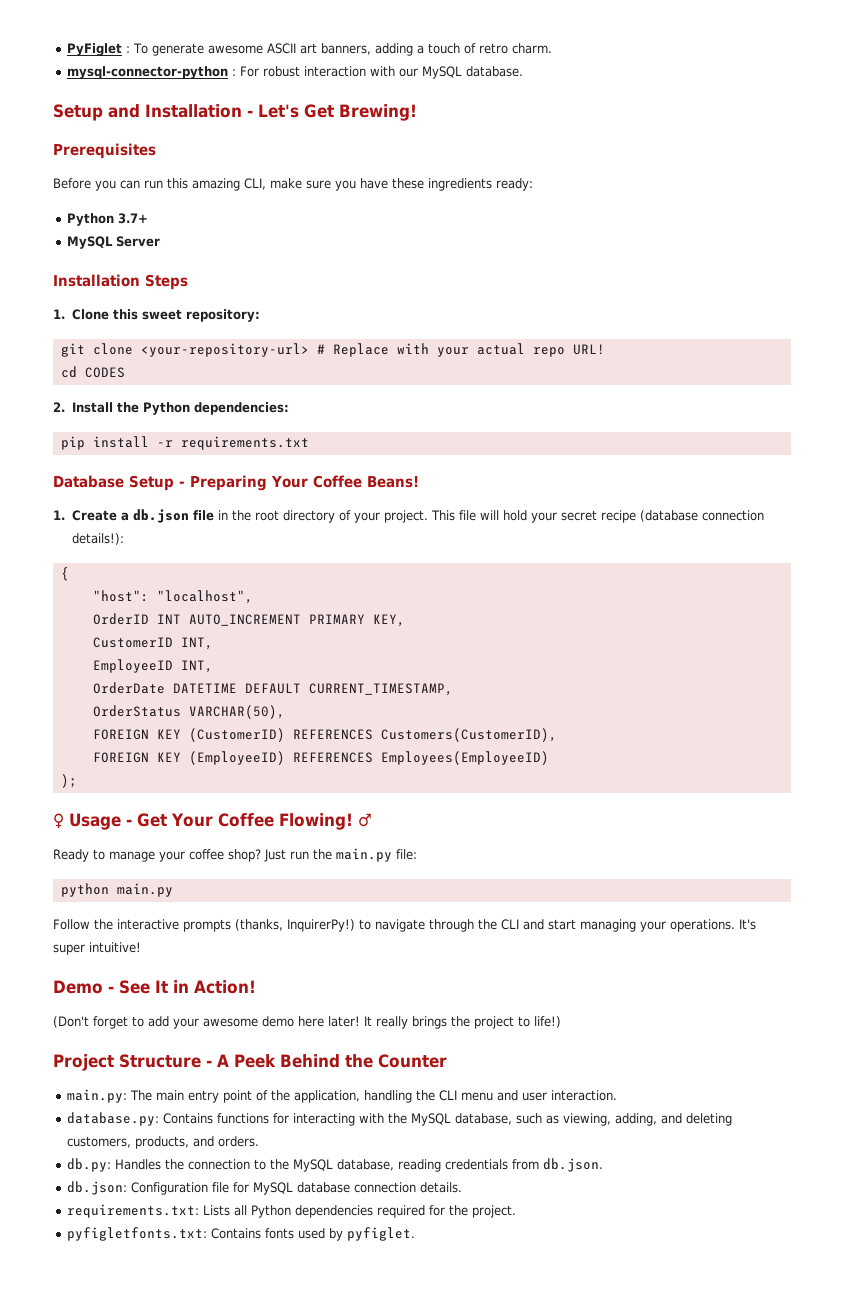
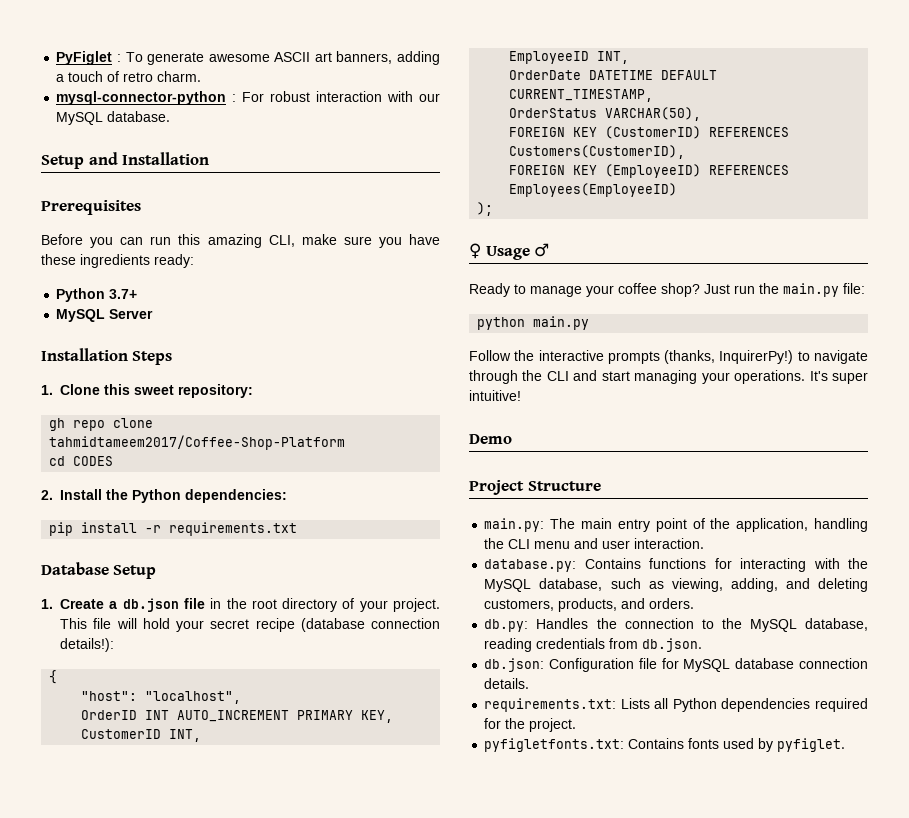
[247,104,417,121] - Let's Get Brewing! -> (210, 158) none
[60,343,605,357] git clone <your-repository-url> # Replace with your actual repo URL! -> [49,418,154,431] [49,435,346,450] gh repo clone tahmidtameem2017/Coffee-Shop-Platform
[179,475,419,491] - Preparing Your Coffee Beans! -> (157, 572) none
[126,813,353,830] - Get Your Coffee Flowing! -> (530, 253) none
[108,980,256,994] [53,1016,561,1029] [53,1054,447,1071] - See It in Action! // (Don't forget to add your awesome demo here later! It really brings the project to life!) // Project Structure - A Peek Behind the Counter -> [469,480,601,495] // Project Structure

